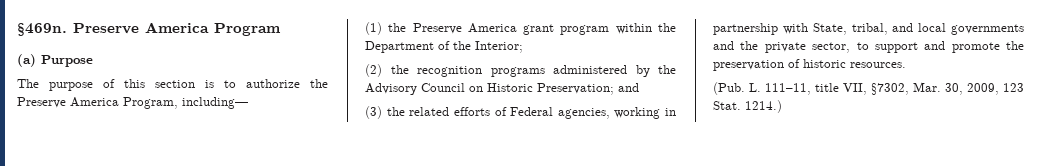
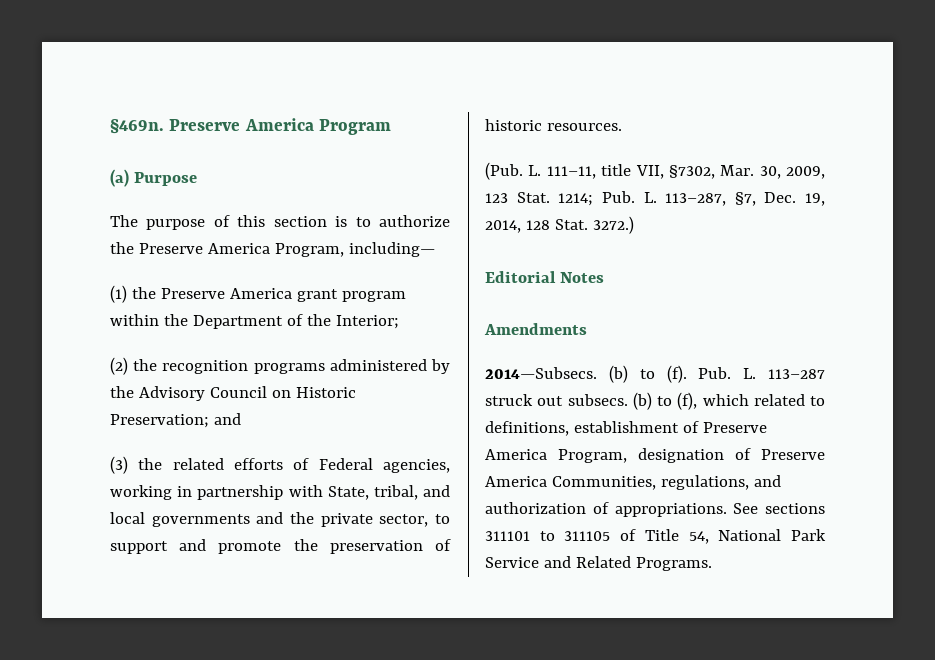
[745,100,782,113] 1214.) -> [558,191,825,206] [485,216,634,234] [485,271,604,283] [484,323,587,335] [485,365,825,383] [485,392,825,410] [485,421,767,436] [485,448,825,463] [485,475,781,490] [485,502,825,517] [485,529,826,544] [485,556,712,571] 1214; Pub. L. 113–287, §7, Dec. 19, 2014, 128 Stat. 3272.) // Editorial Notes // Amendments // 2014—Subsecs. (b) to (f). Pub. L. 113–287 struck out subsecs. (b) to (f), which related to definitions, establishment of Preserve America Program, designation of Preserve America Communities, regulations, and authorization of appropriations. See sections 311101 to 311105 of Title 54, National Park Service and Related Programs.

